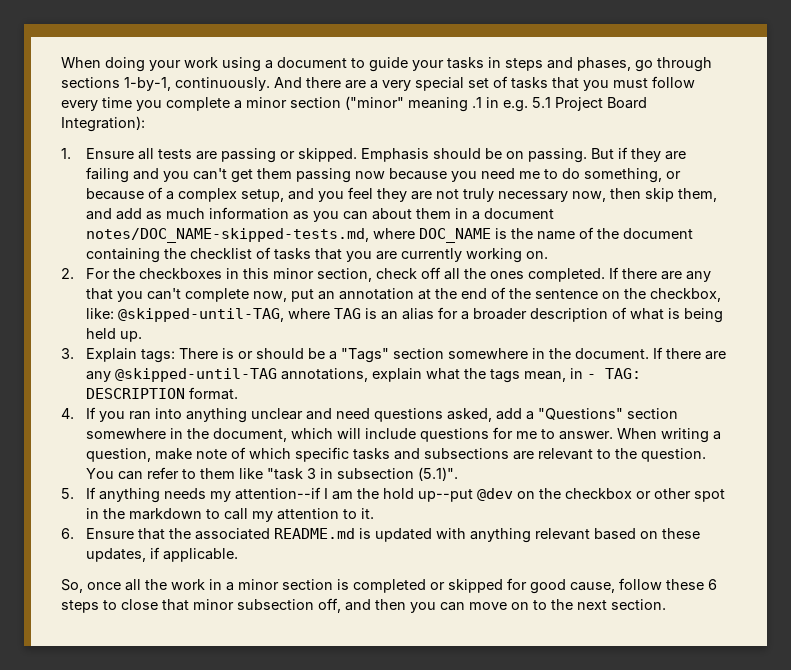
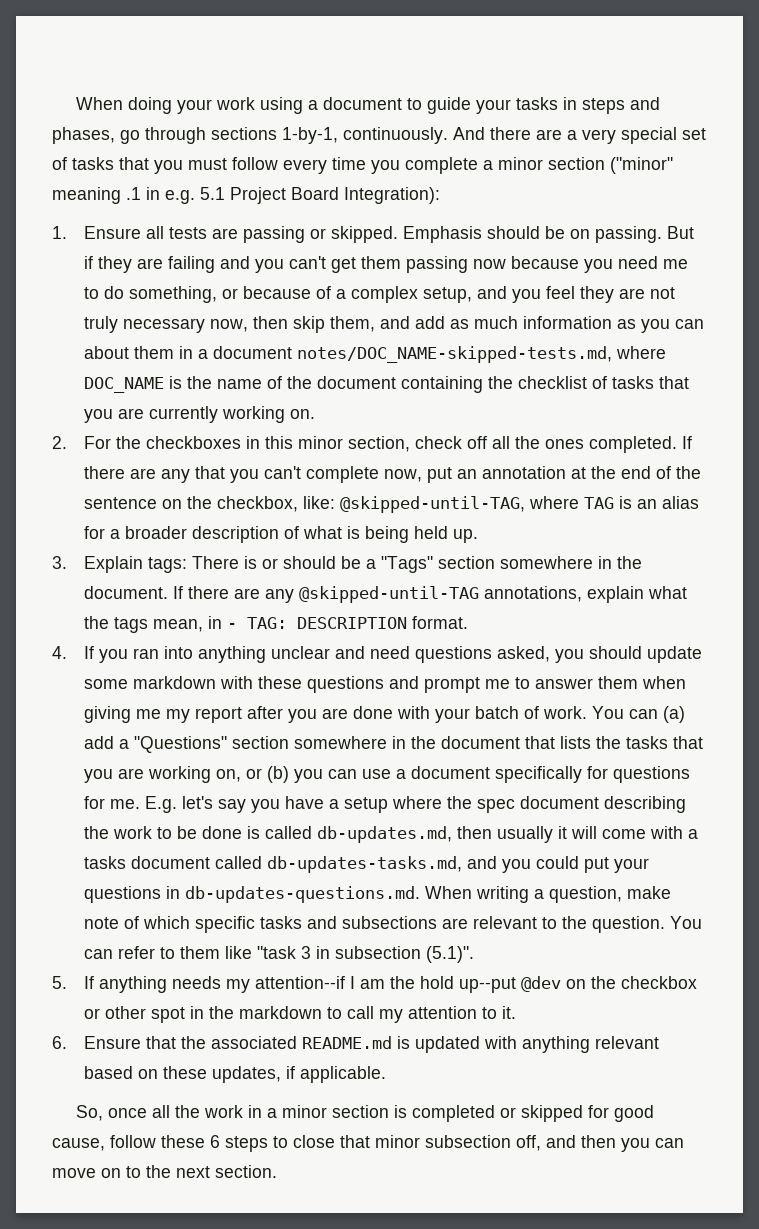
(492, 415) none -> [555,646,703,663] [84,676,687,693] [84,706,686,723] you should update some markdown with these questions and prompt me to answer them when giving me my report after you are done with your batch of work. You can (a)
[212,427,613,442] document, which will include questions for me to answer. -> [441,736,704,749] [84,766,691,783] [84,796,687,813] [84,826,699,843] [84,856,650,873] [84,886,421,903] document that lists the tasks that you are working on, or (b) you can use a document specifically for questions for me. E.g. let's say you have a setup where the spec document describing the work to be done is called db-updates.md, then usually it will come with a tasks document called db-updates-tasks.md, and you could put your questions in db-updates-questions.md.

